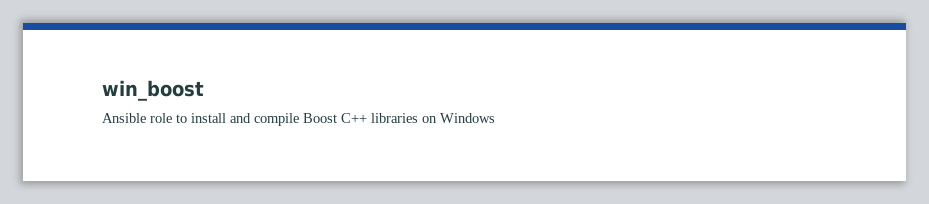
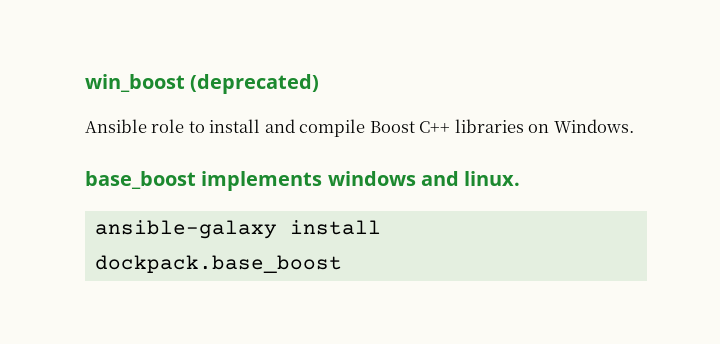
(204, 90) none -> [190,74,320,94] (deprecated)
[440,113,495,123] Windows -> [553,119,634,133] [85,171,521,191] [94,220,381,239] [94,255,342,273] Windows. // base_boost implements windows and linux. // ansible-galaxy install dockpack.base_boost

